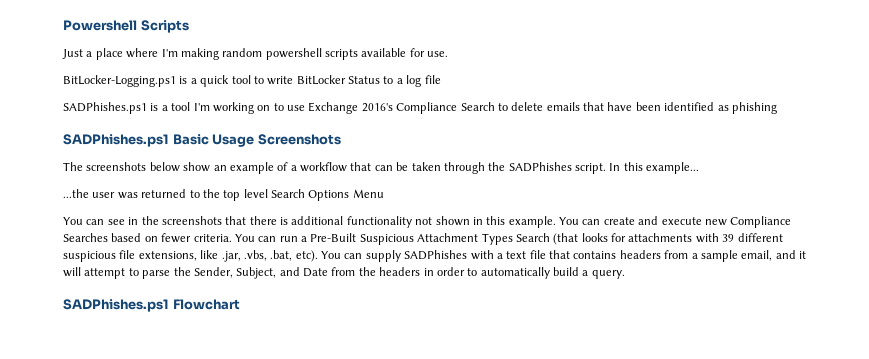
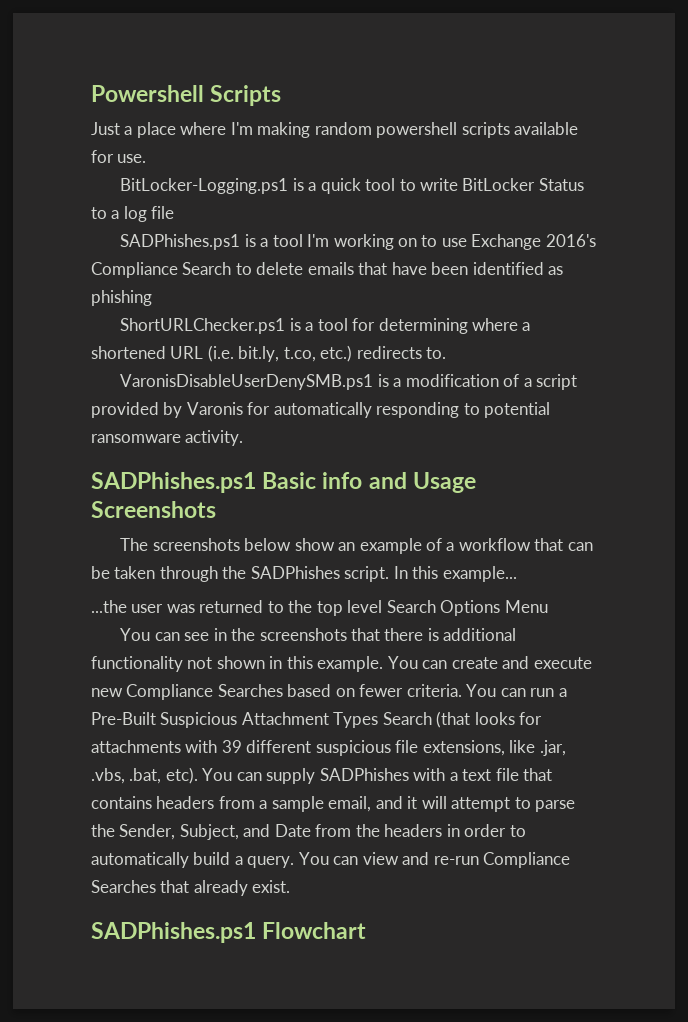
(777, 108) none -> [120,318,531,334] [91,345,447,362] [120,374,577,390] [91,402,551,418] [91,430,244,446] // ShortURLChecker.ps1 is a tool for determining where a shortened URL (i.e. bit.ly, t.co, etc.) redirects to. // VaronisDisableUserDenySMB.ps1 is a modification of a script provided by Varonis for automatically responding to potential ransomware activity.
(209, 139) none -> [322,472,407,489] info and
(625, 274) none -> [298,852,571,868] [91,880,291,896] You can view and re-run Compliance Searches that already exist.

